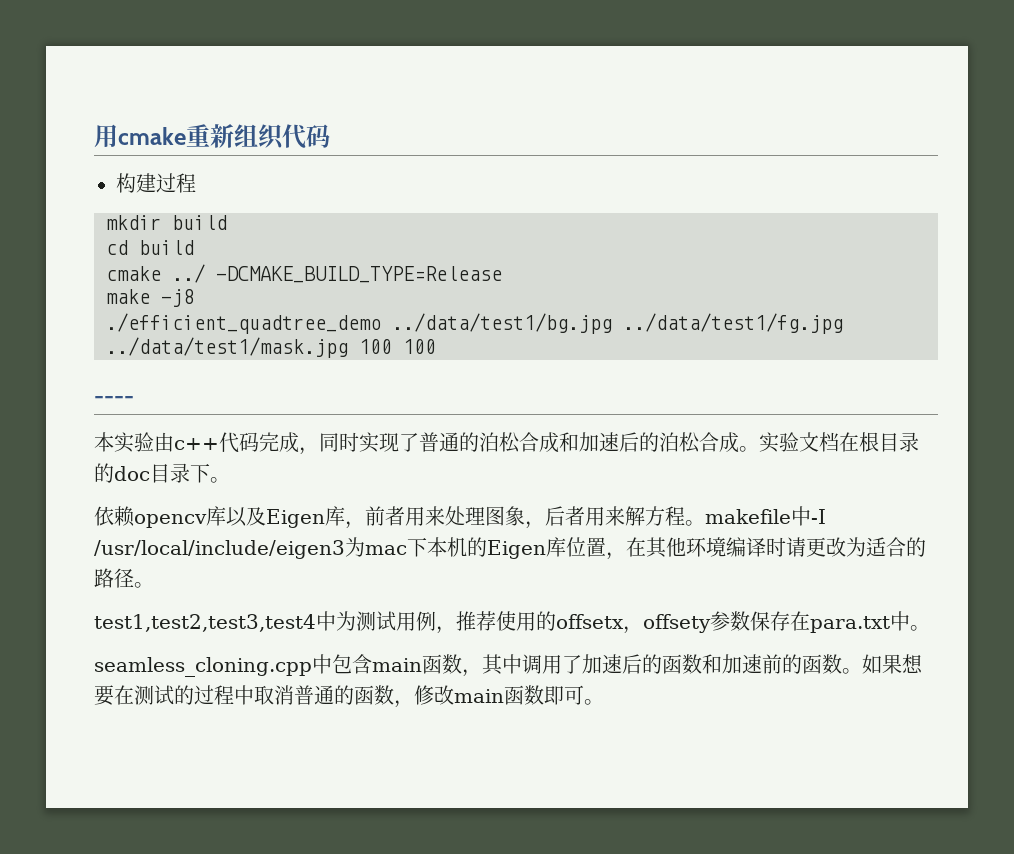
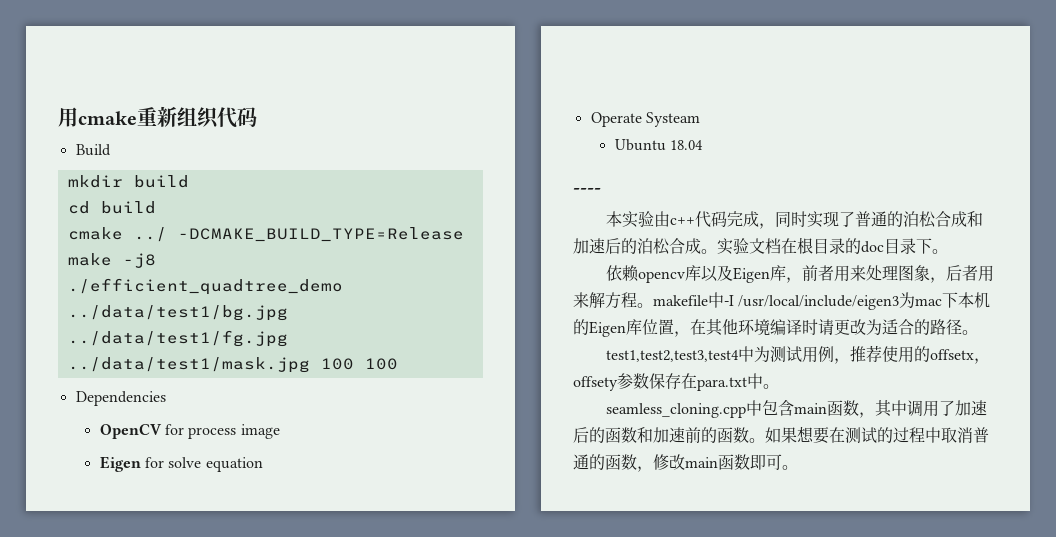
[116,173,196,193] 构建过程 -> [75,144,111,156] Build
(436, 346) none -> [75,391,166,406] [99,424,280,439] [99,456,263,472] [590,112,700,127] [614,139,703,151] // Dependencies // OpenCV for process image // Eigen for solve equation // Operate Systeam // Ubuntu 18.04

